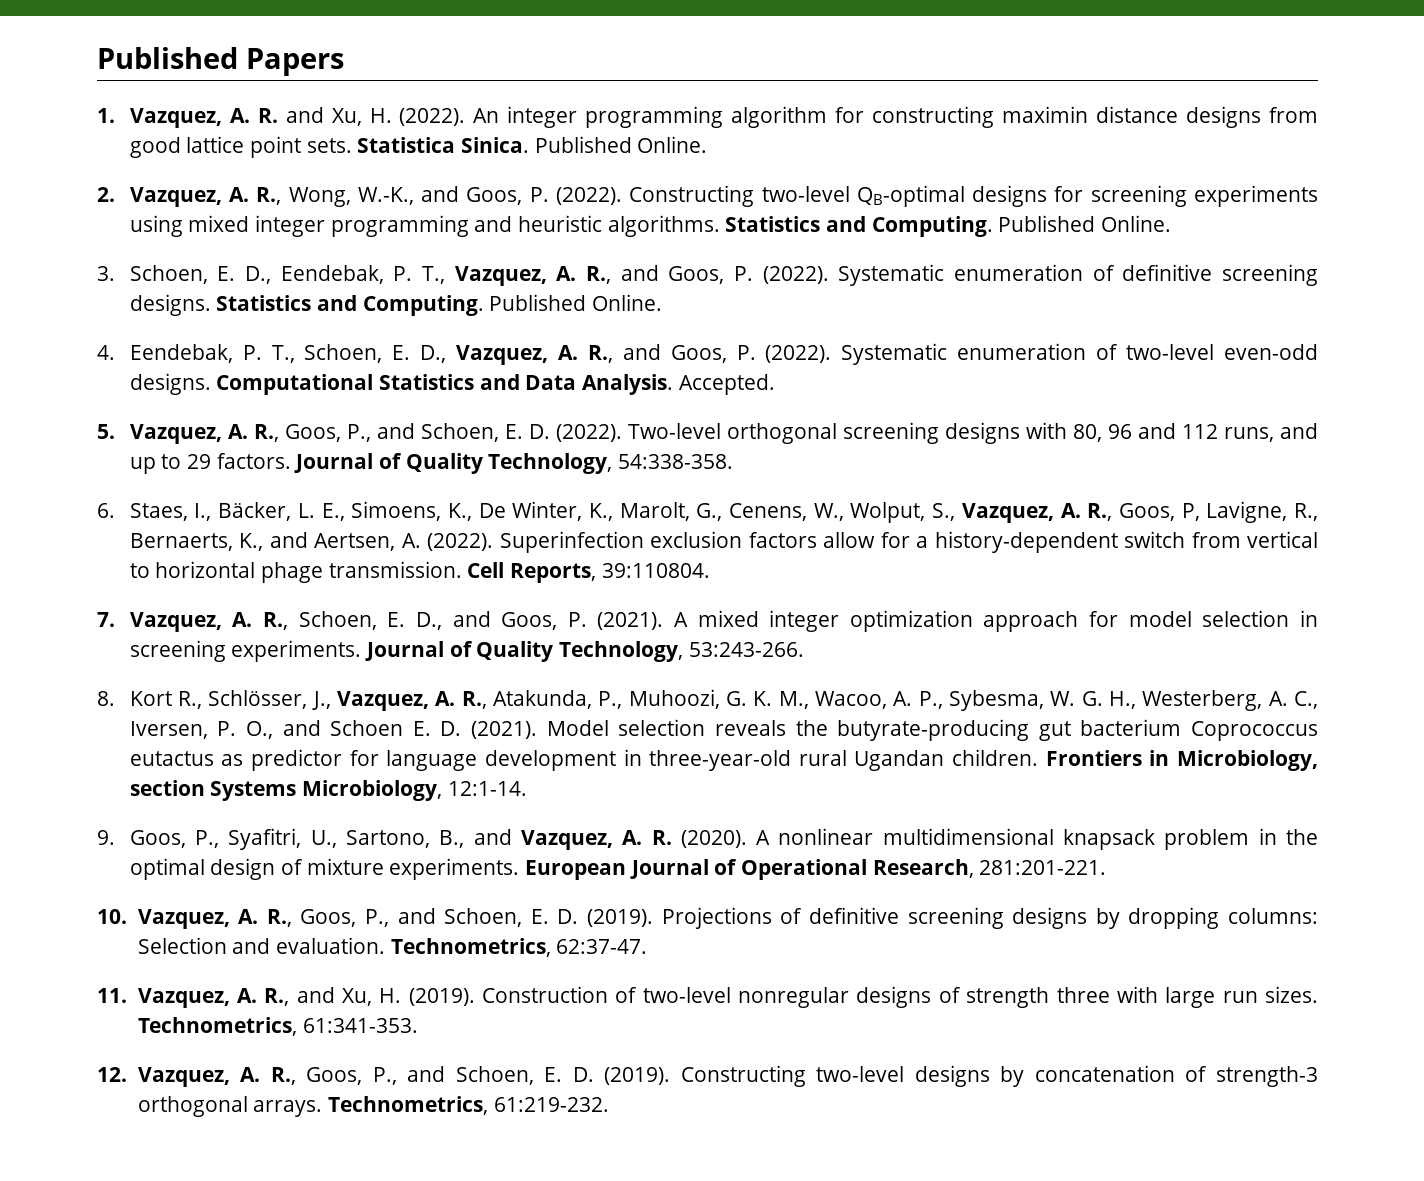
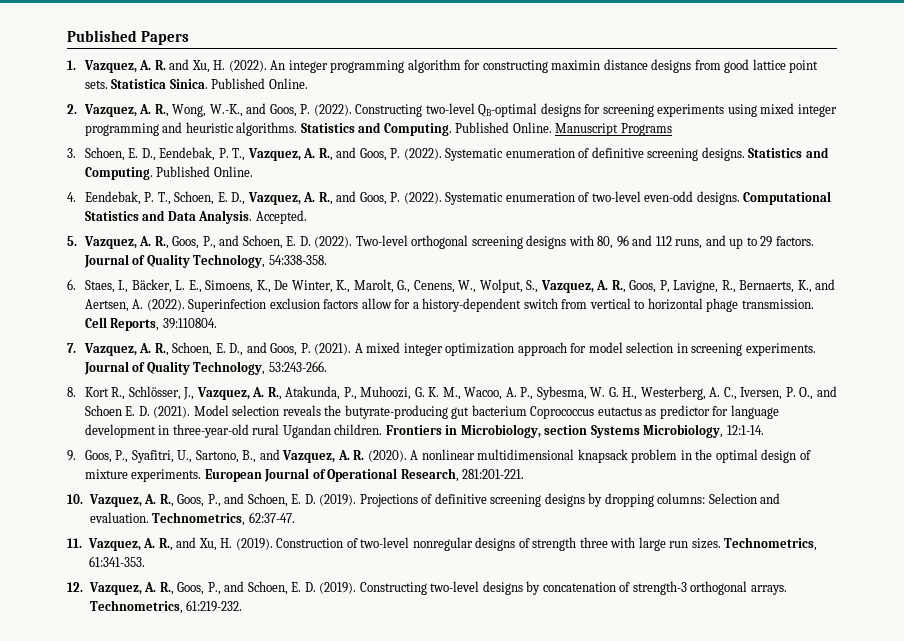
(1172, 223) none -> [555,123,672,136] Manuscript Programs

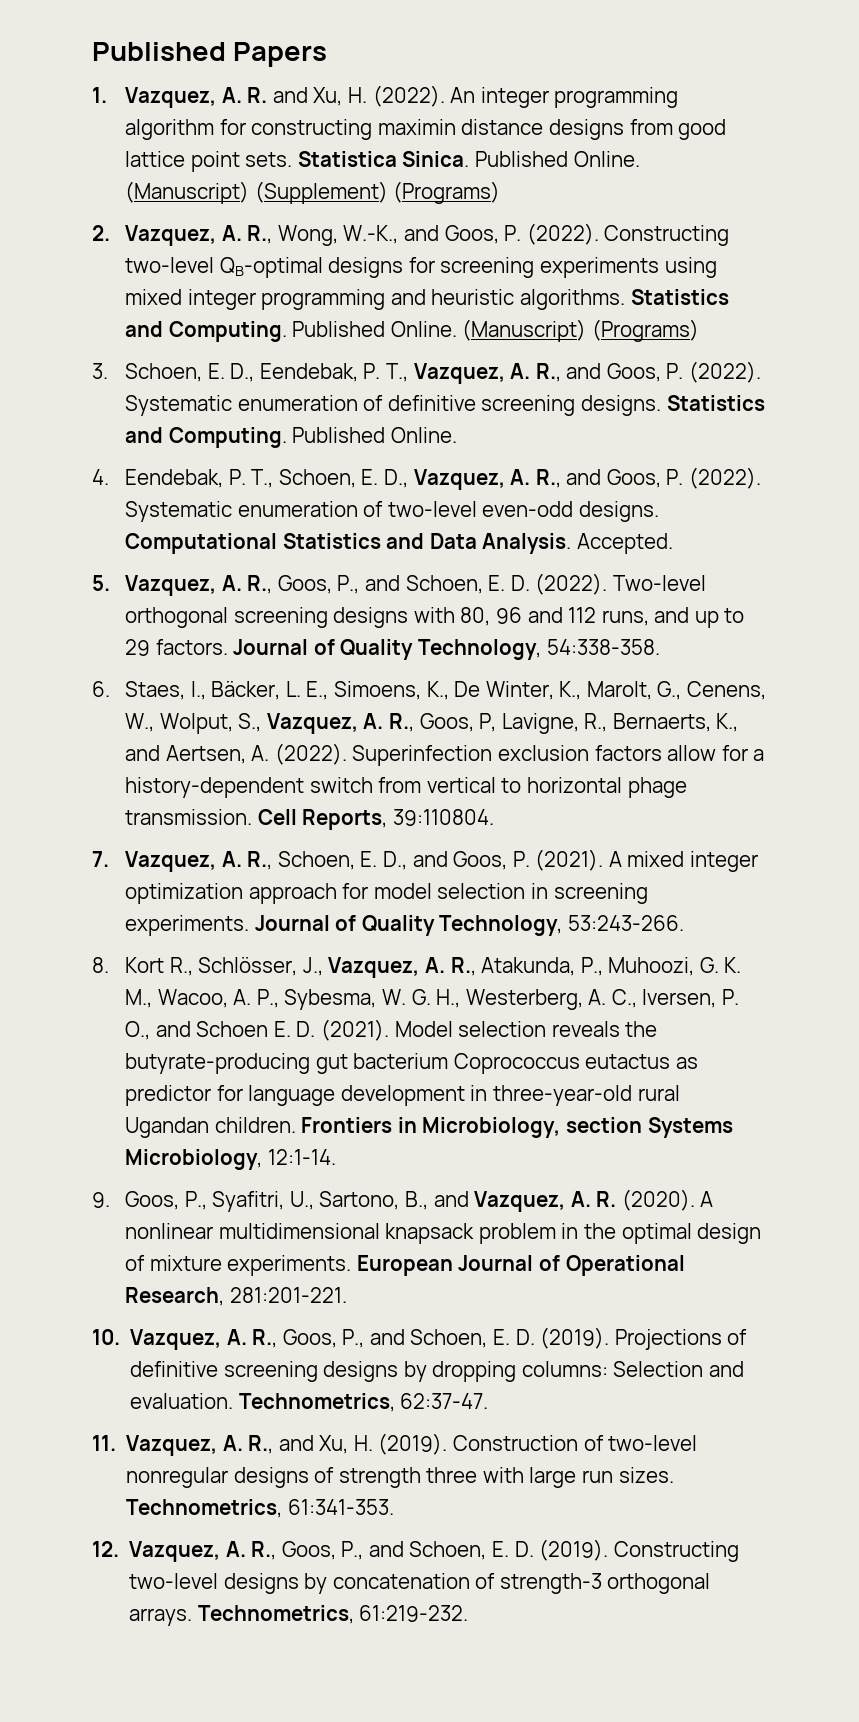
(308, 83) none -> [125,181,501,204] (Manuscript) (Supplement) (Programs)
[555,123,672,136] Manuscript Programs -> [462,319,700,342] (Manuscript) (Programs)

